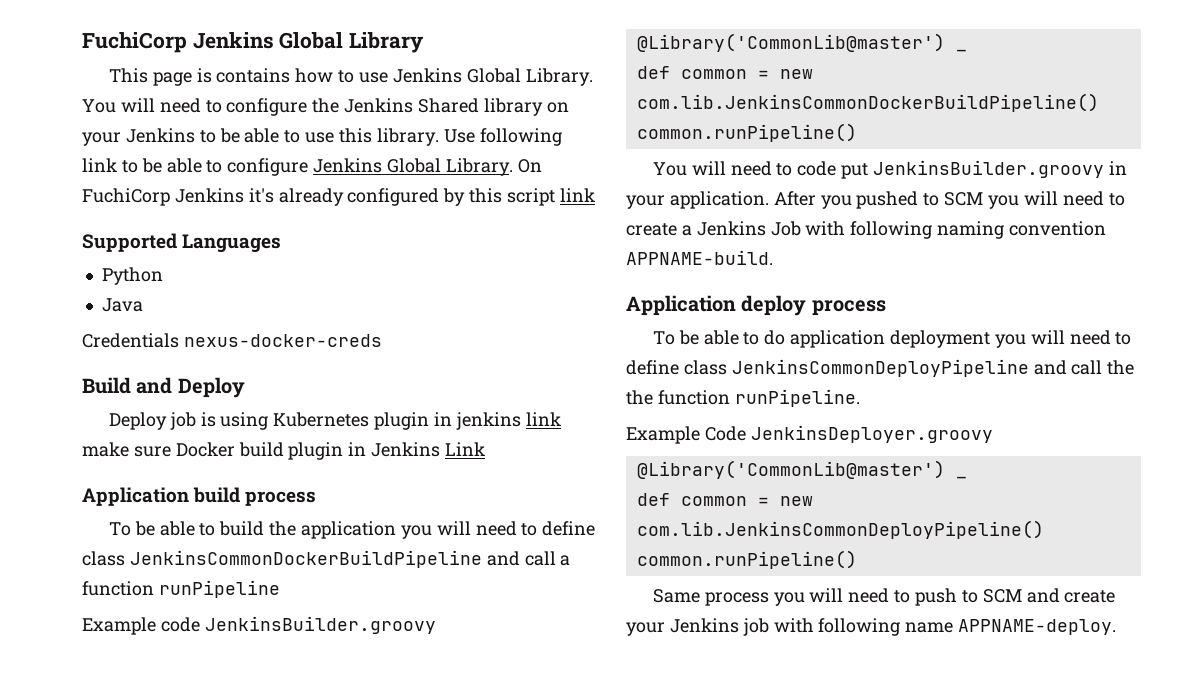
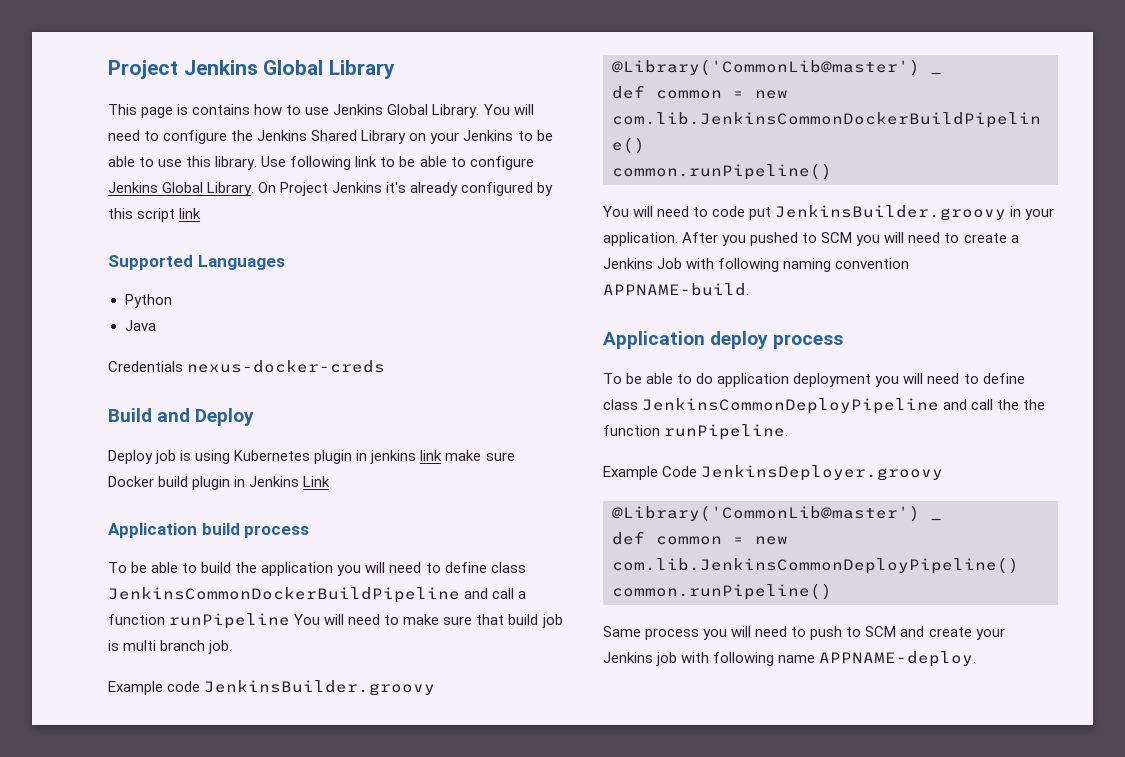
[82,32,187,53] FuchiCorp -> [108,60,178,79] Project
[483,98,543,116] library -> [361,130,407,144] Library
[82,188,170,206] FuchiCorp -> [280,182,329,196] Project
(280, 589) none -> [294,614,563,628] [108,640,233,654] You will need to make sure that build job is multi branch job.

